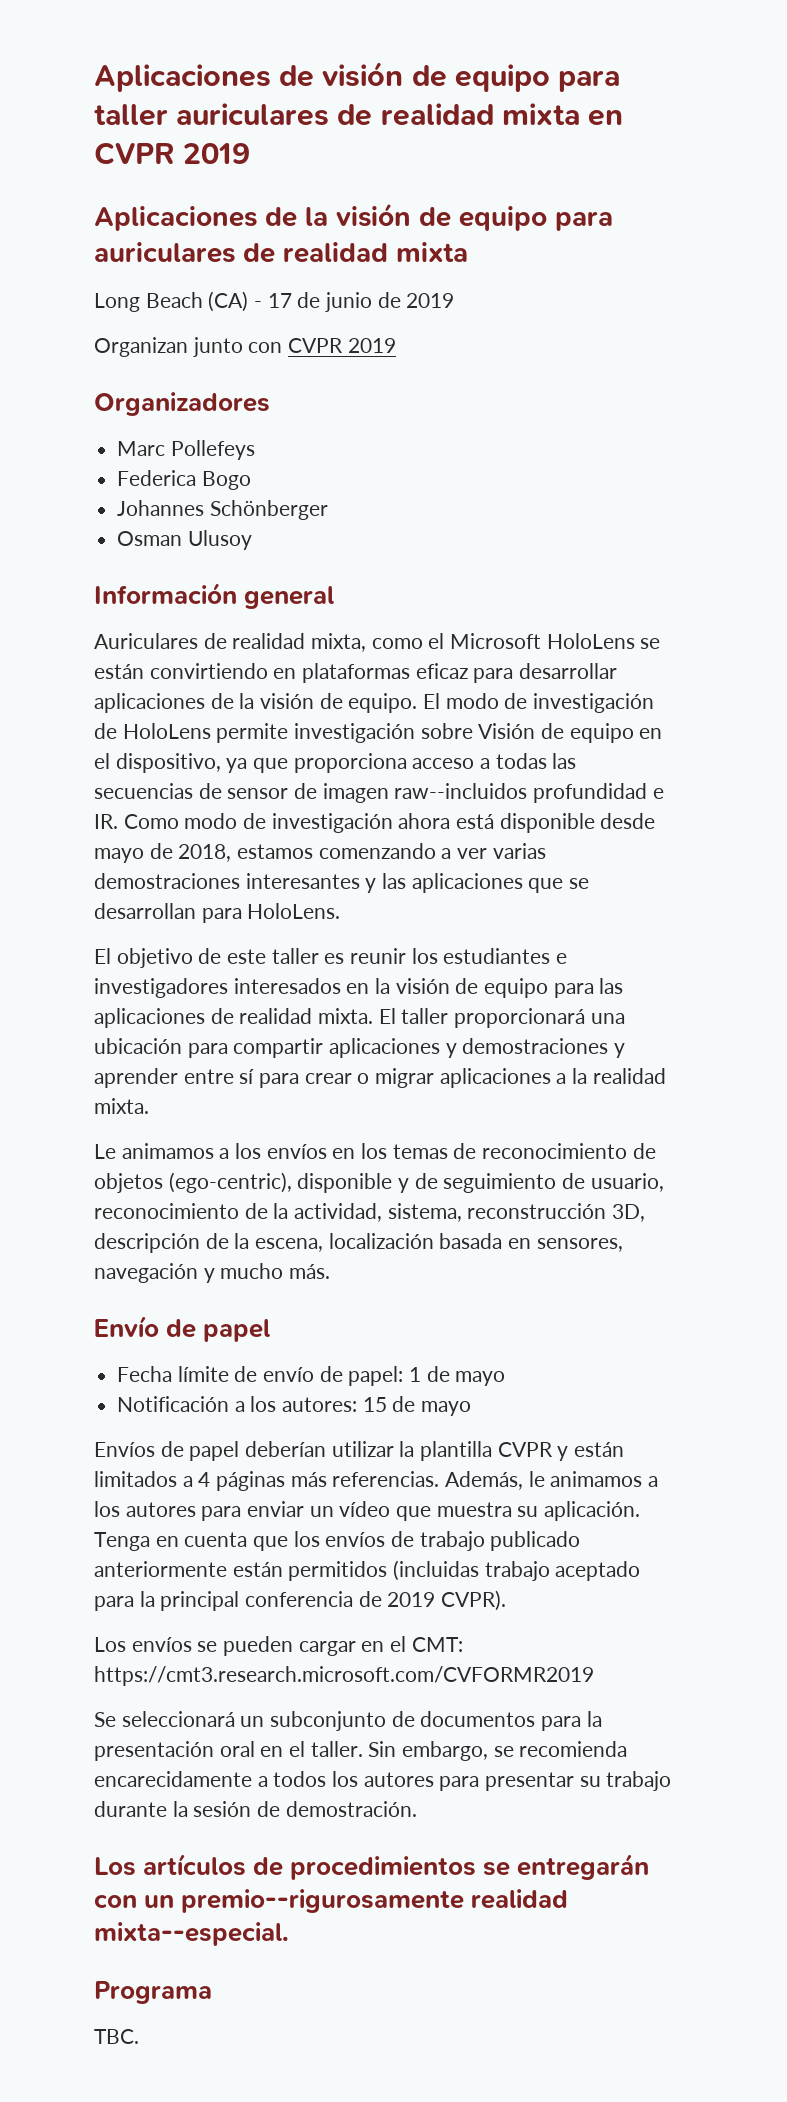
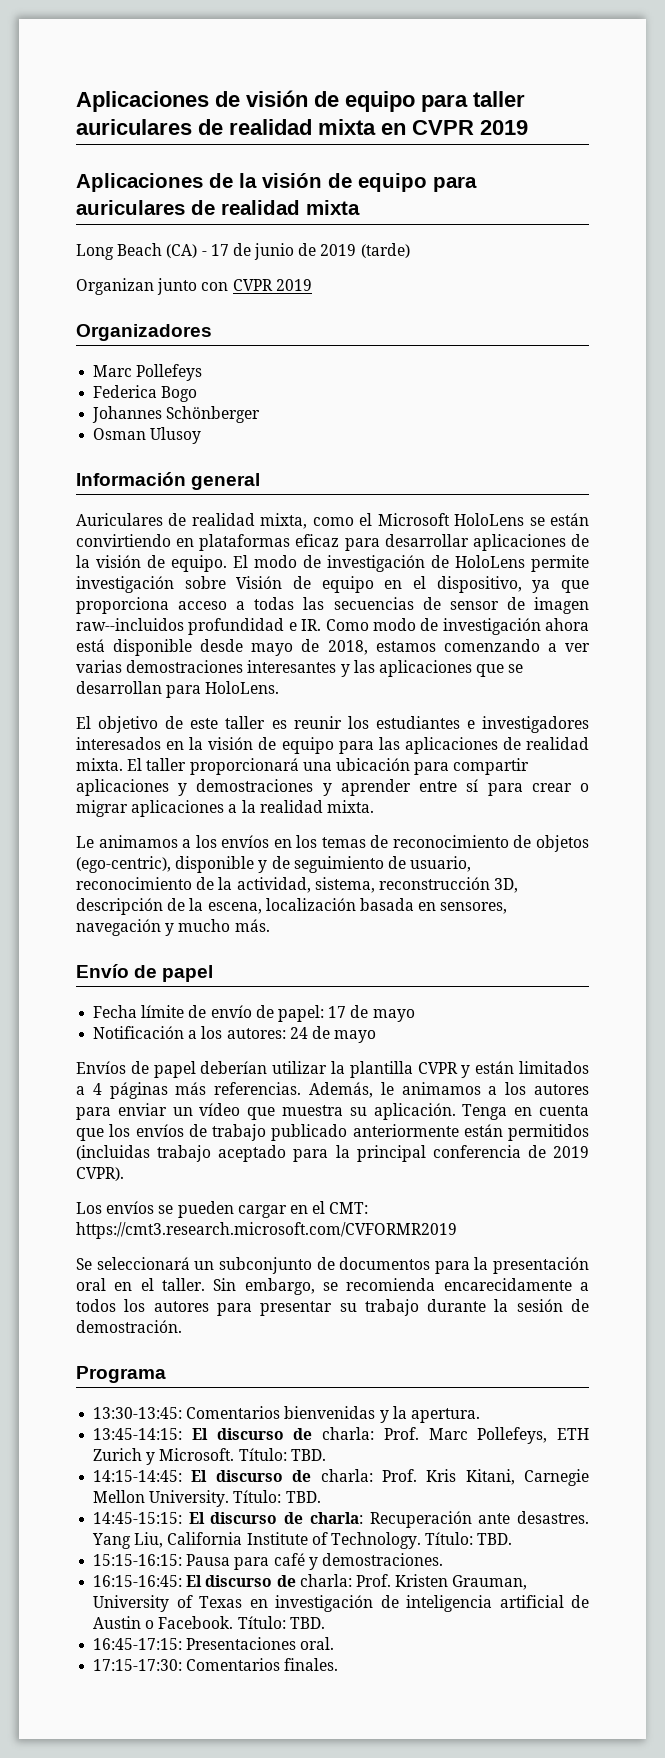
(455, 300) none -> [360,243,410,258] (tarde)
[409,1367,422,1382] 1 -> [328,1006,347,1018] 17
[362,1397,387,1412] 15 -> [289,1027,308,1039] 24
[94,1853,650,1880] [94,1889,569,1913] [94,1922,289,1946] [94,1981,212,2004] [94,2029,139,2044] Los artículos de procedimientos se entregarán con un premio--rigurosamente realidad mixta--especial. // Programa // TBC. -> [76,1366,166,1383] [93,1406,480,1423] [93,1427,589,1444] [93,1448,326,1465] [93,1469,589,1486] [93,1490,321,1507] [93,1511,589,1528] [92,1532,513,1549] [93,1553,443,1570] [93,1574,528,1590] [93,1595,589,1612] [93,1616,325,1629] [93,1637,335,1650] [93,1658,339,1671] Programa // 13:30-13:45: Comentarios bienvenidas y la apertura. // 13:45-14:15: El discurso de charla: Prof. Marc Pollefeys, ETH Zurich y Microsoft. Título: TBD. // 14:15-14:45: El discurso de charla: Prof. Kris Kitani, Carnegie Mellon University. Título: TBD. // 14:45-15:15: El discurso de charla: Recuperación ante desastres. Yang Liu, California Institute of Technology. Título: TBD. // 15:15-16:15: Pausa para café y demostraciones. // 16:15-16:45: El discurso de charla: Prof. Kristen Grauman, University of Texas en investigación de inteligencia artificial de Austin o Facebook. Título: TBD. // 16:45-17:15: Presentaciones oral. // 17:15-17:30: Comentarios finales.

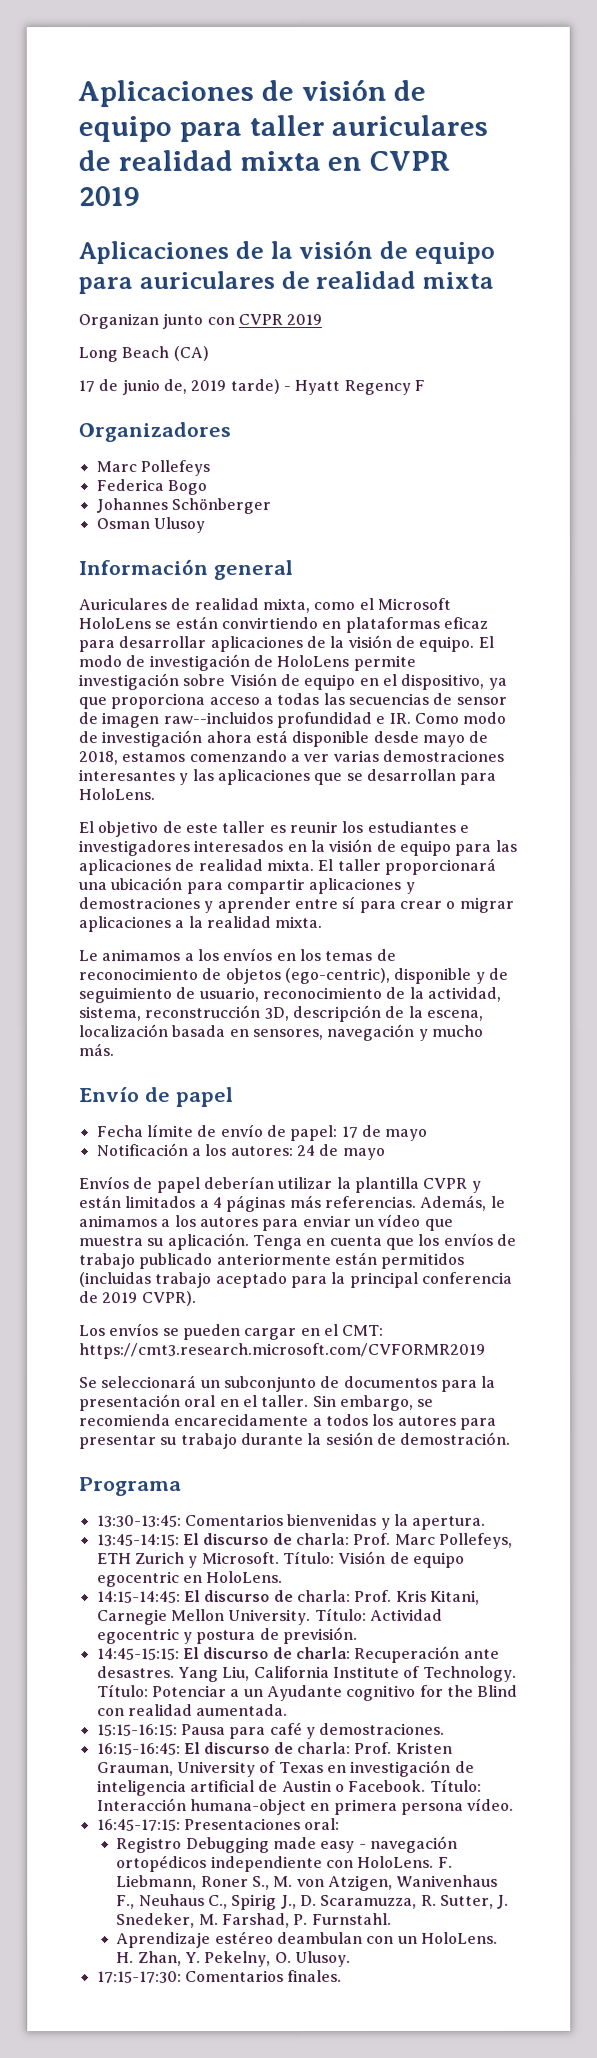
[76,243,410,260] // Long Beach (CA) - 17 de junio de 2019 (tarde) -> (494, 280) none
(312, 285) none -> [78,346,209,363] [78,379,425,396] // Long Beach (CA) // 17 de junio de, 2019 tarde) - Hyatt Regency F
[290,1449,326,1461] TBD. -> [338,1550,465,1568] [96,1571,284,1588] Visión de equipo egocentric en HoloLens.
[285,1491,321,1503] TBD. -> [369,1608,443,1621] [96,1626,358,1645] Actividad egocentric y postura de previsión.
[477,1533,513,1545] TBD. -> [151,1684,519,1702] [96,1704,289,1717] Potenciar a un Ayudante cognitivo for the Blind con realidad aumentada.
[289,1617,325,1629] [93,1637,335,1650] TBD. // 16:45-17:15: Presentaciones oral. -> [96,1797,515,1816] [96,1817,341,1832] [116,1835,458,1854] [116,1855,453,1873] [116,1874,499,1891] [116,1894,510,1911] [116,1912,392,1929] [116,1931,498,1949] [116,1950,351,1968] Interacción humana-object en primera persona vídeo. // 16:45-17:15: Presentaciones oral: // Registro Debugging made easy - navegación ortopédicos independiente con HoloLens. F. Liebmann, Roner S., M. von Atzigen, Wanivenhaus F., Neuhaus C., Spirig J., D. Scaramuzza, R. Sutter, J. Snedeker, M. Farshad, P. Furnstahl. // Aprendizaje estéreo deambulan con un HoloLens. H. Zhan, Y. Pekelny, O. Ulusoy.

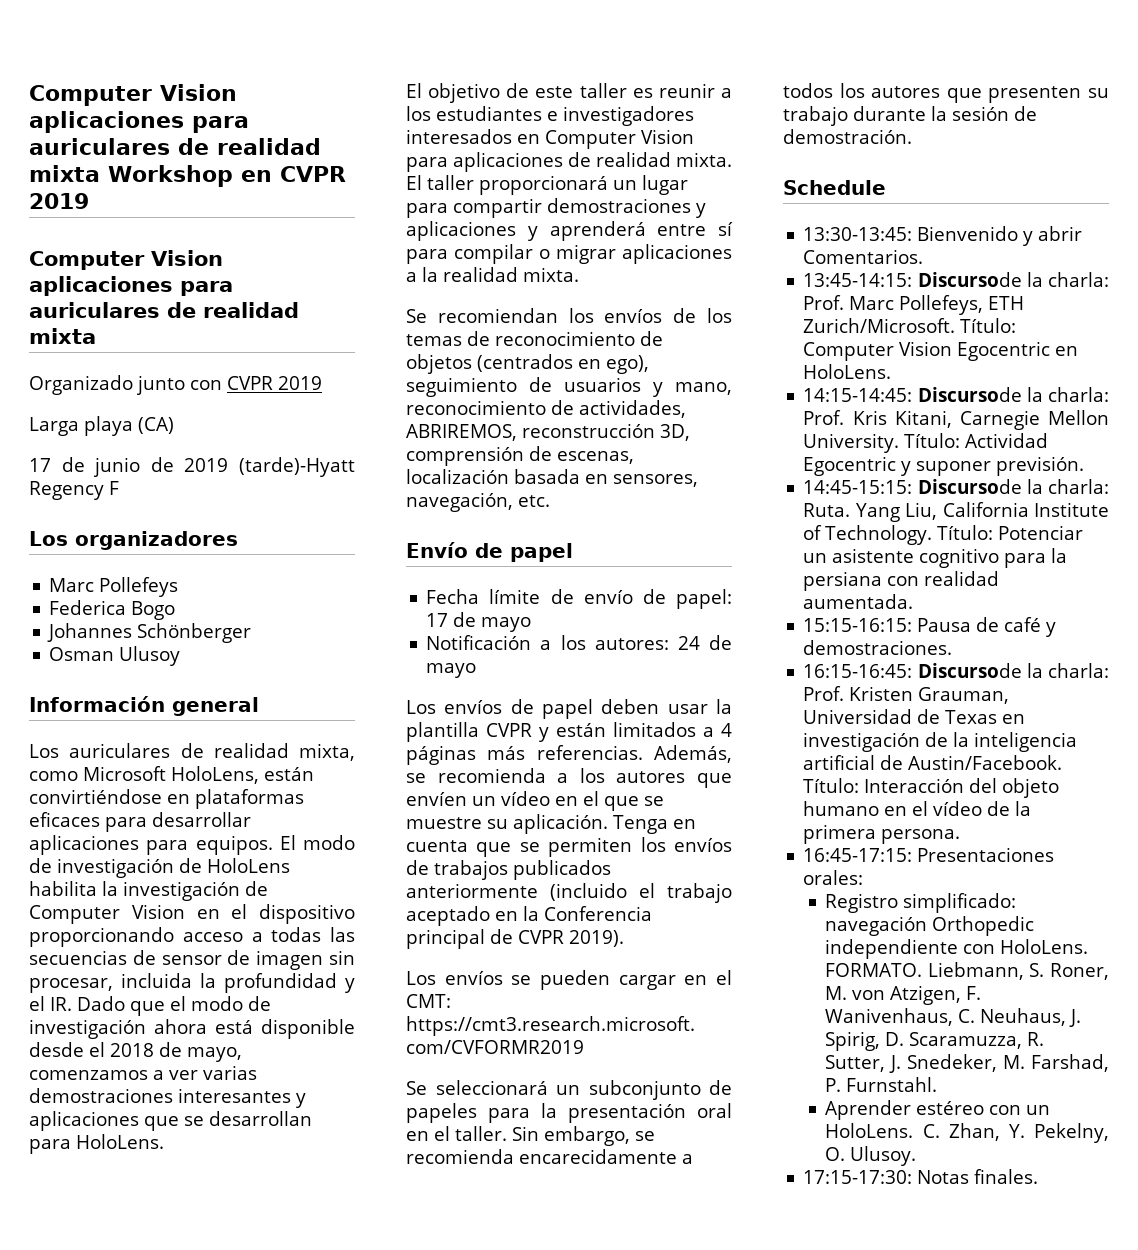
[77,79,427,108] [78,114,489,143] [78,150,321,172] Aplicaciones de visión de equipo para taller auriculares de realidad mixta -> [29,84,237,106] [29,111,249,133] [29,138,321,155] [29,165,233,187] Computer Vision aplicaciones para auriculares de realidad mixta Workshop
[78,239,495,265] Aplicaciones de la visión de equipo -> [29,250,223,270] [29,276,173,296] Computer Vision aplicaciones
[78,313,159,330] Organizan -> [29,375,133,395] Organizado
[78,346,170,363] Long Beach -> [29,416,133,436] Larga playa
[162,379,341,396] de, 2019 tarde) - Hyatt -> [150,457,355,477] de 2019 (tarde)-Hyatt
[78,422,231,443] Organizadores -> [29,531,238,550] Los organizadores
[78,598,167,611] Auriculares -> [29,743,171,758] Los auriculares
[358,597,451,610] [78,616,318,630] el Microsoft HoloLens se están convirtiendo -> [83,766,314,784] [29,789,162,804] Microsoft HoloLens, están convirtiéndose
[442,616,488,629] eficaz -> [29,812,100,827] eficaces
[305,634,475,652] de la visión de equipo. -> [146,835,273,855] para equipos.
[352,654,416,671] [78,673,507,691] [78,693,206,710] permite investigación sobre Visión de equipo en el dispositivo, ya que proporciona -> [29,881,268,901] [29,904,355,924] [29,927,174,947] habilita la investigación de Computer Vision en el dispositivo proporcionando
[162,711,459,729] raw--incluidos profundidad e IR. Como -> [329,950,356,965] [29,973,355,993] [29,996,186,1016] sin procesar, incluida la profundidad y el IR. Dado que el
[421,730,489,747] [78,750,287,766] mayo de 2018, estamos comenzando -> [89,1042,242,1062] [29,1070,148,1080] el 2018 de mayo, comenzamos
[191,769,214,782] las -> (306, 1100) none
(338, 827) none -> [721,88,732,98] a
[309,838,517,856] la visión de equipo para las -> [545,129,694,149] [406,157,448,172] Computer Vision para
[78,877,415,895] [78,897,291,914] una ubicación para compartir aplicaciones y demostraciones y aprender -> [613,175,688,195] [406,198,706,218] [406,221,646,241] un lugar para compartir demostraciones y aplicaciones y aprenderá
[398,900,442,909] crear -> [454,244,533,264] compilar
[78,948,296,962] Le animamos a los envíos en -> [406,308,697,323] Se recomiendan los envíos de
[283,967,508,985] [78,986,501,1004] [78,1004,483,1023] [78,1023,484,1041] [79,1043,115,1057] (ego-centric), disponible y de seguimiento de usuario, reconocimiento de la actividad, sistema, reconstrucción 3D, descripción de la escena, localización basada en sensores, navegación y mucho más. -> [477,354,649,374] [406,377,732,397] [406,400,686,418] [406,423,690,441] [406,446,634,466] [406,469,698,487] [406,492,550,512] (centrados en ego), seguimiento de usuarios y mano, reconocimiento de actividades, ABRIREMOS, reconstrucción 3D, comprensión de escenas, localización basada en sensores, navegación, etc.
[79,1176,334,1194] Envíos de papel deberían utilizar -> [406,699,708,719] Los envíos de papel deben usar
[490,1195,506,1208] [79,1215,158,1228] le animamos -> [406,768,546,783] se recomienda
[262,1213,454,1232] [79,1236,144,1247] para enviar un vídeo que muestra -> [697,773,732,788] [406,791,664,811] [406,817,482,829] que envíen un vídeo en el que se muestre
[418,1232,517,1246] [79,1251,466,1270] [79,1271,513,1289] [79,1291,197,1307] los envíos de trabajo publicado anteriormente están permitidos (incluidas trabajo aceptado para la principal conferencia de 2019 CVPR). -> [519,837,732,857] [406,860,611,880] [406,883,732,903] [406,906,652,926] [406,929,624,949] se permiten los envíos de trabajos publicados anteriormente (incluido el trabajo aceptado en la Conferencia principal de CVPR 2019).
[343,1375,438,1388] documentos -> [406,1103,477,1123] papeles
[459,1417,497,1430] [79,1435,157,1450] para presentar -> [946,86,1082,103] que presenten
[79,1477,182,1497] Programa -> [783,180,886,195] Schedule
[184,1513,487,1530] [96,1533,293,1547] Comentarios bienvenidas y la apertura. // 13:45-14:15: El discurso de -> [917,226,1083,246] [803,249,924,264] [803,272,1043,287] Bienvenido y abrir Comentarios. // 13:45-14:15: Discursode la
[134,1550,465,1569] [96,1571,180,1588] Zurich y Microsoft. Título: Visión de equipo egocentric -> [803,318,1017,333] [803,341,1051,361] Zurich/Microsoft. Título: Computer Vision Egocentric
[183,1590,294,1603] El discurso de -> [917,387,1043,402] Discursode la
[96,1626,358,1645] [96,1645,500,1663] [96,1666,175,1679] egocentric y postura de previsión. // 14:45-15:15: El discurso de charla: Recuperación ante desastres. -> [803,456,1085,476] [803,479,1109,494] [803,503,851,517] Egocentric y suponer previsión. // 14:45-15:15: Discursode la charla: Ruta.
[230,1684,519,1702] a un Ayudante cognitivo for the Blind -> [803,548,1068,568] [803,571,883,591] un asistente cognitivo para la persiana
[229,1727,267,1740] para -> [976,617,1000,632] de
[183,1742,294,1755] El discurso de -> [917,663,1043,678] Discursode la
[176,1761,277,1778] University of -> [803,709,941,724] Universidad de
(475, 1766) none -> [953,732,970,747] la
[281,1778,482,1793] [96,1797,515,1816] Austin o Facebook. Título: Interacción humana-object en primera persona vídeo. -> [908,755,1063,770] [803,778,1060,798] [803,801,1032,816] [803,824,961,844] Austin/Facebook. Título: Interacción del objeto humano en el vídeo de la primera persona.
[304,1817,341,1830] oral: -> [803,870,864,885] orales:
[185,1835,458,1854] [116,1855,453,1873] [116,1874,499,1891] [116,1894,297,1911] Debugging made easy - navegación ortopédicos independiente con HoloLens. F. Liebmann, Roner S., M. von Atzigen, Wanivenhaus F., Neuhaus C., Spirig J., -> [903,893,1017,913] [825,916,1035,936] [825,939,1089,959] [825,962,1109,980] [825,985,982,1005] [825,1008,1082,1027] [825,1031,881,1051] simplificado: navegación Orthopedic independiente con HoloLens. FORMATO. Liebmann, S. Roner, M. von Atzigen, F. Wanivenhaus, C. Neuhaus, J. Spirig,
[116,1931,363,1949] Aprendizaje estéreo deambulan -> [825,1100,985,1120] Aprender estéreo
[116,1952,135,1964] H. -> [922,1124,940,1138] C.
[184,1970,284,1983] Comentarios -> [917,1170,970,1184] Notas

